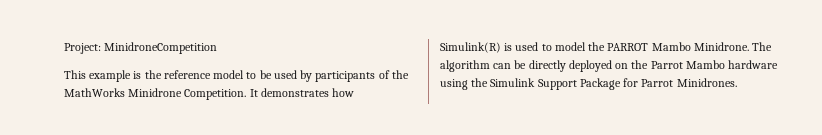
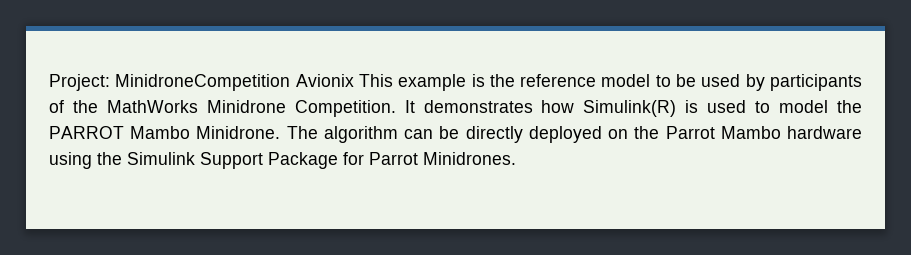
(218, 48) // -> [295,74,354,87] Avionix

